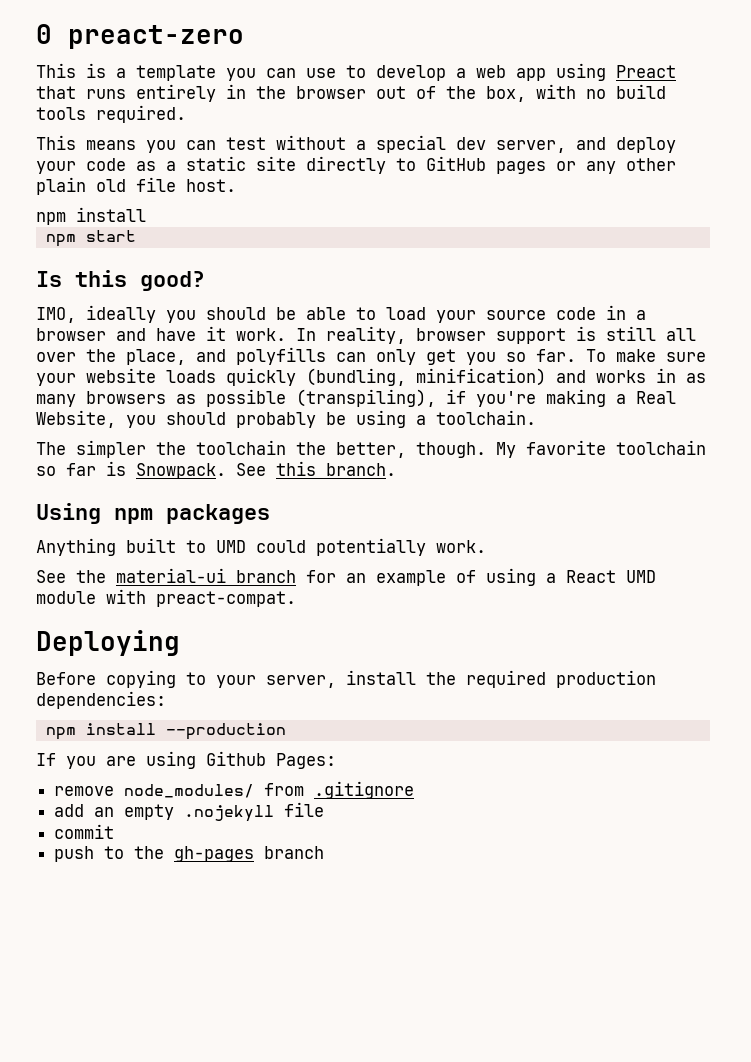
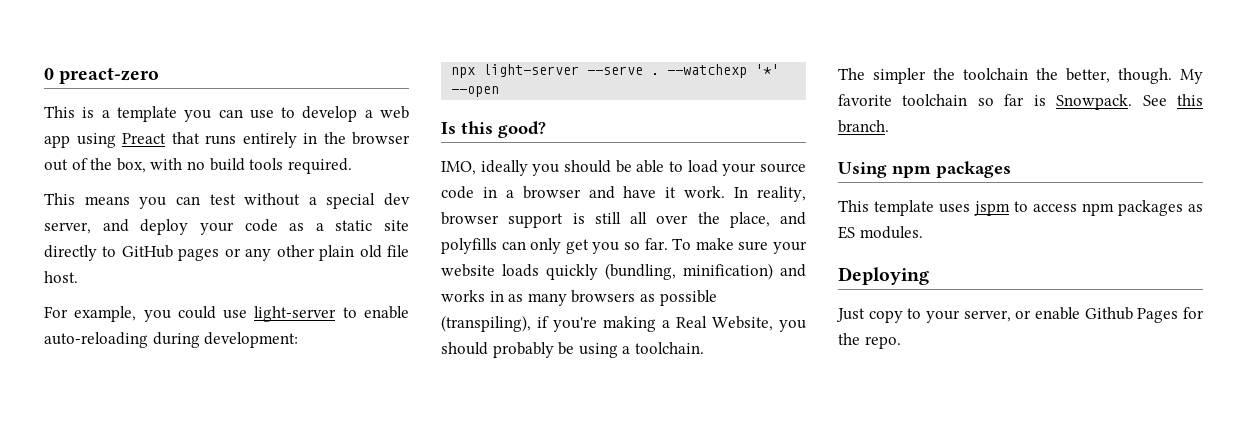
[36,207,146,225] [45,230,136,247] npm install // npm start -> [44,306,409,322] [44,332,299,348] [451,64,780,78] [451,86,500,97] For example, you could use light-server to enable auto-reloading during development: // npx light-server --serve . --watchexp '*' --open
[36,538,486,556] [36,568,656,586] [36,589,296,607] Anything built to UMD could potentially work. // See the material-ui branch for an example of using a React UMD module with preact-compat. -> [838,200,1203,216] [838,226,923,239] This template uses jspm to access npm packages as ES modules.
[36,670,176,688] Before copying -> [836,308,903,323] Just copy
[346,670,656,688] [36,691,166,709] [45,723,286,740] [36,751,336,769] [54,781,415,799] [54,802,325,822] [54,824,115,839] [54,846,325,862] install the required production dependencies: // npm install --production // If you are using Github Pages: // remove node_modules/ from .gitignore // add an empty .nojekyll file // commit // push to the gh-pages branch -> [1015,307,1204,323] [838,333,901,349] or enable Github Pages for the repo.

